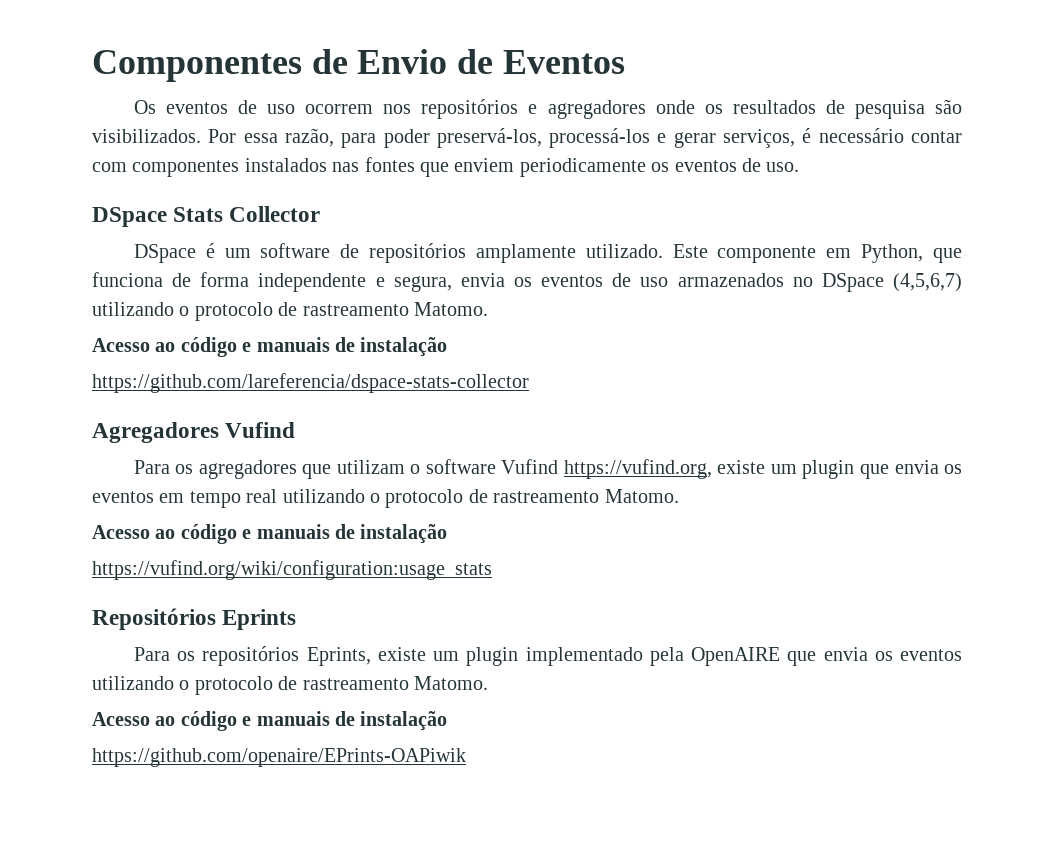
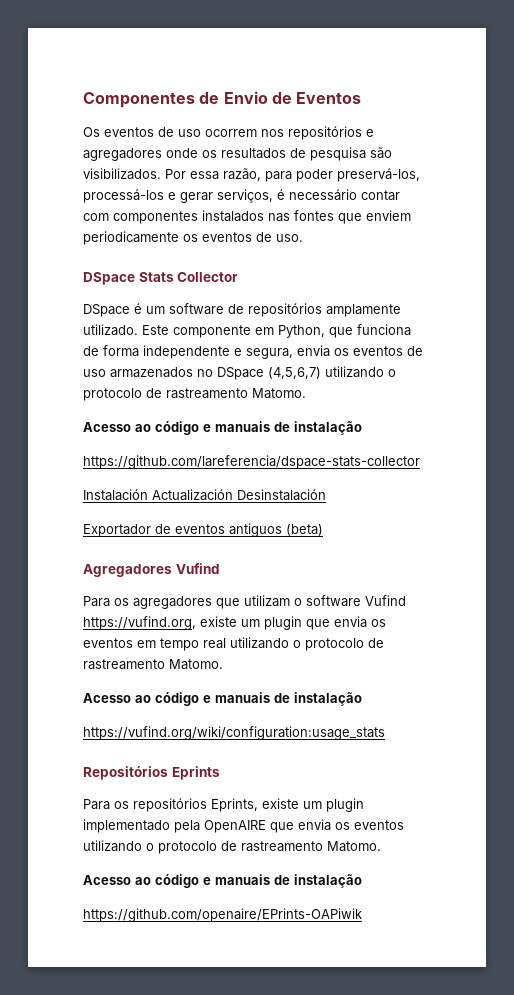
(529, 383) none -> [83,489,326,501] [83,523,323,537] // Instalación Actualización Desinstalación // Exportador de eventos antiguos (beta)

